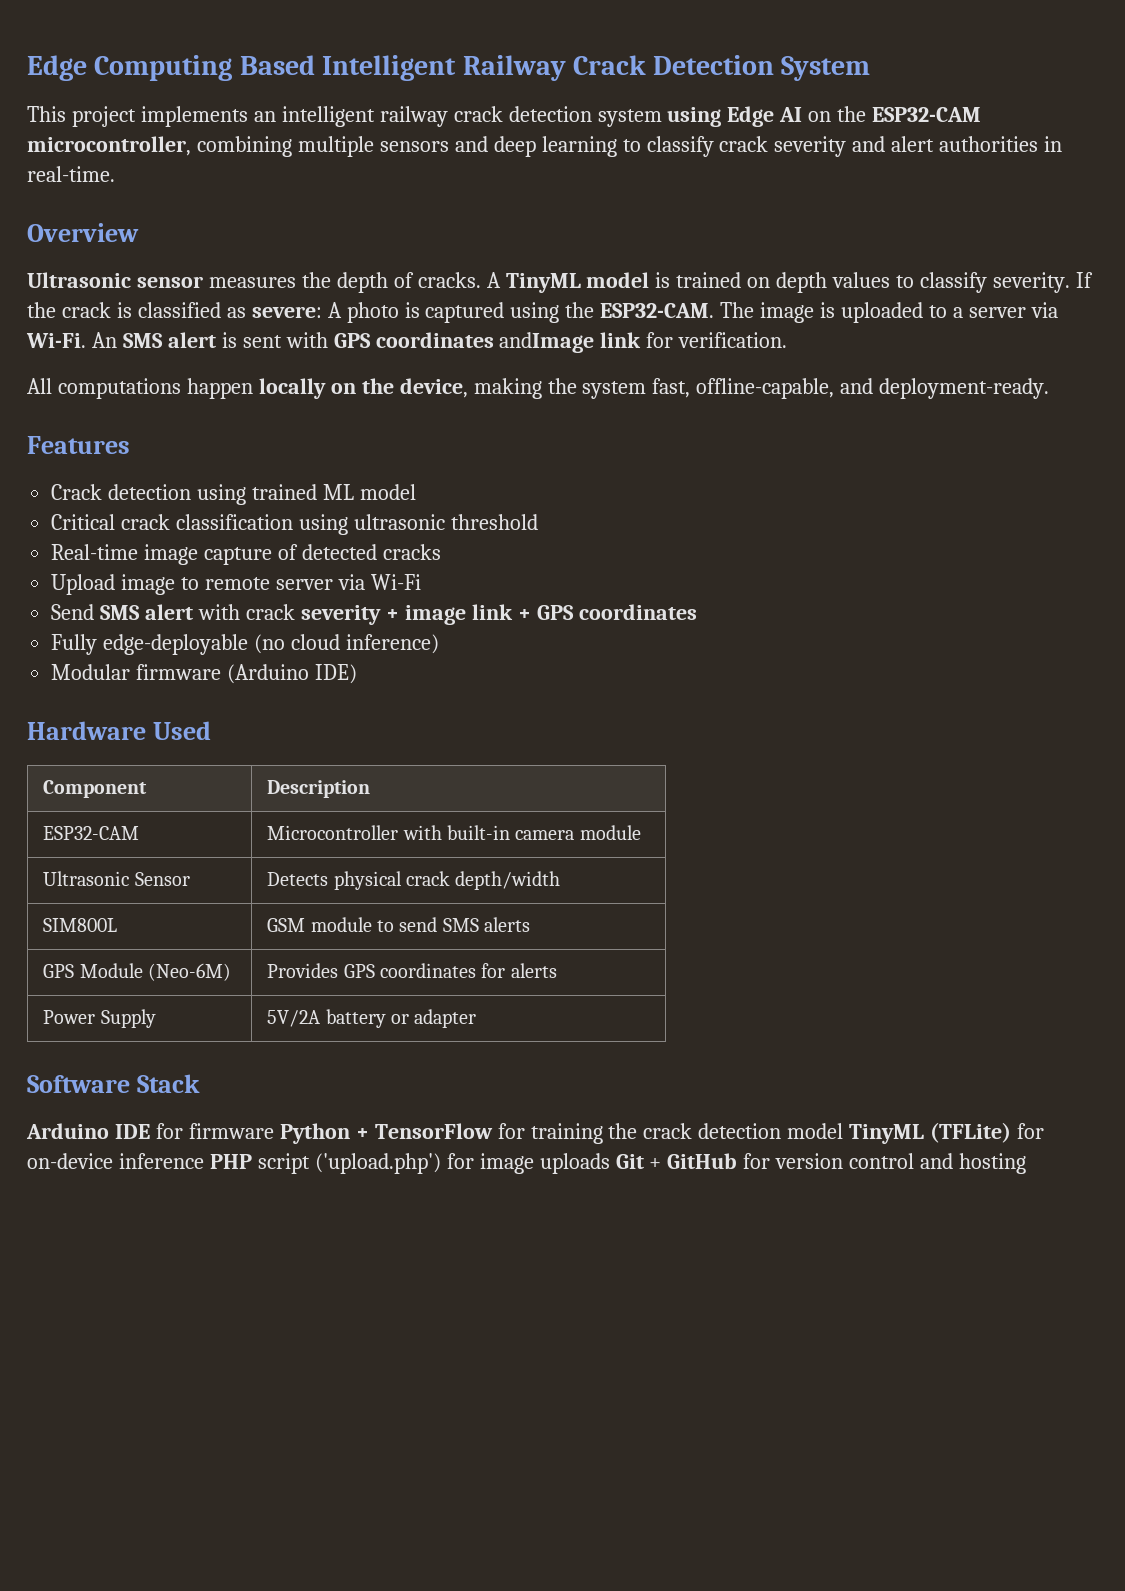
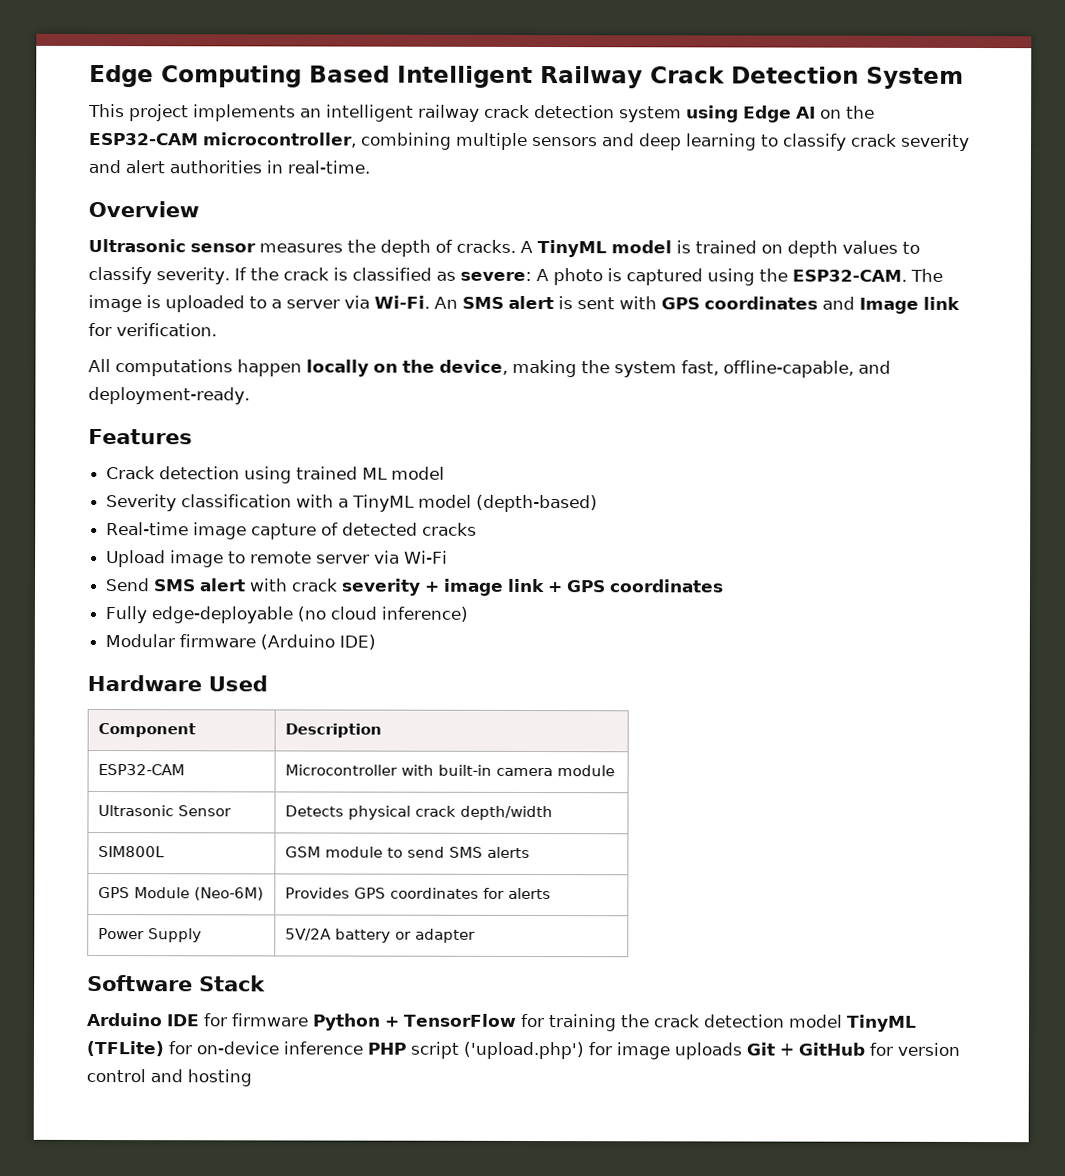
[499,332,595,353] andImage -> [822,296,919,314] and Image
[51,514,538,535] Critical crack classification using ultrasonic threshold -> [106,494,599,513] Severity classification with a TinyML model (depth-based)

